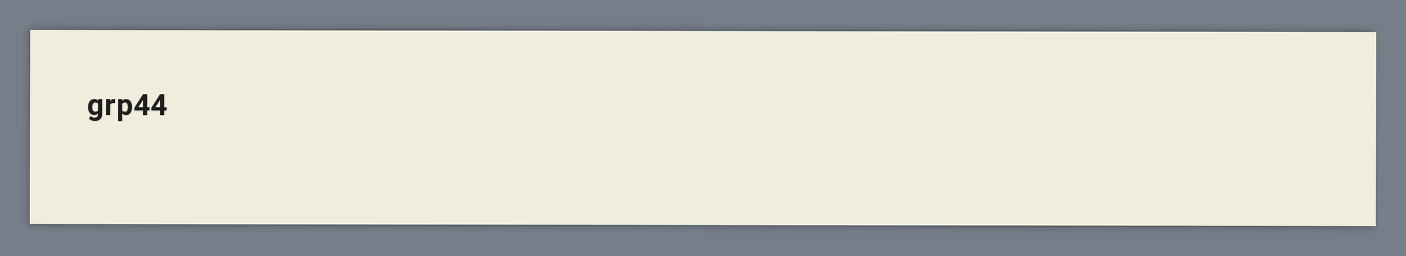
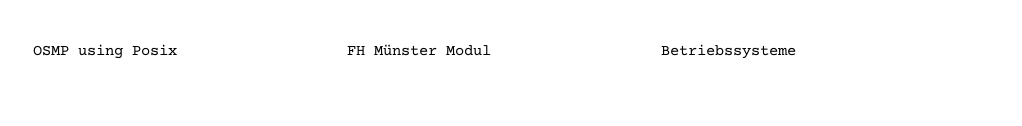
[87,94,168,122] grp44 -> [33,44,177,59] [347,44,796,59] OSMP using Posix // FH Münster Modul Betriebssysteme

